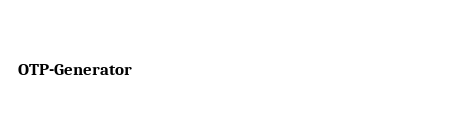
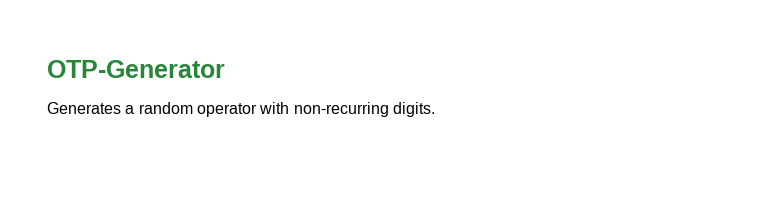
(132, 69) none -> [47,102,435,117] // Generates a random operator with non-recurring digits.

